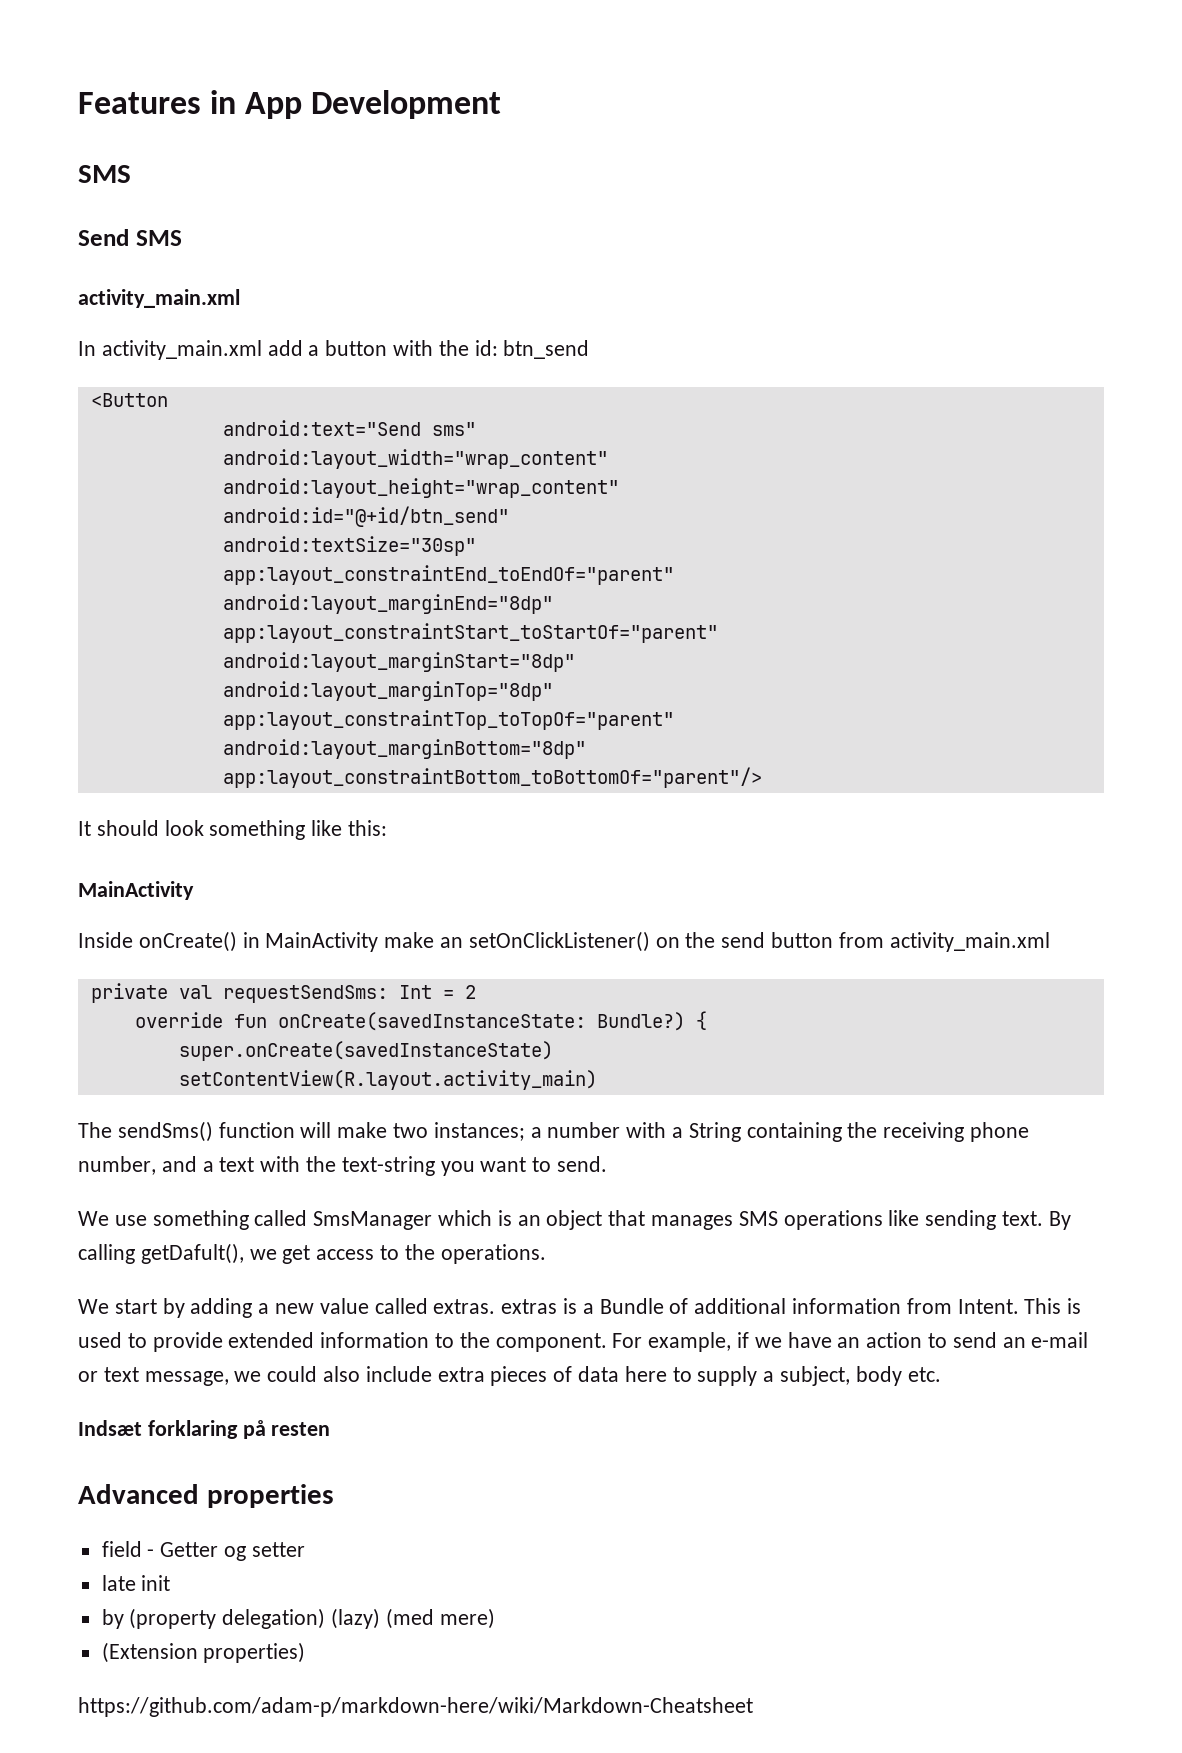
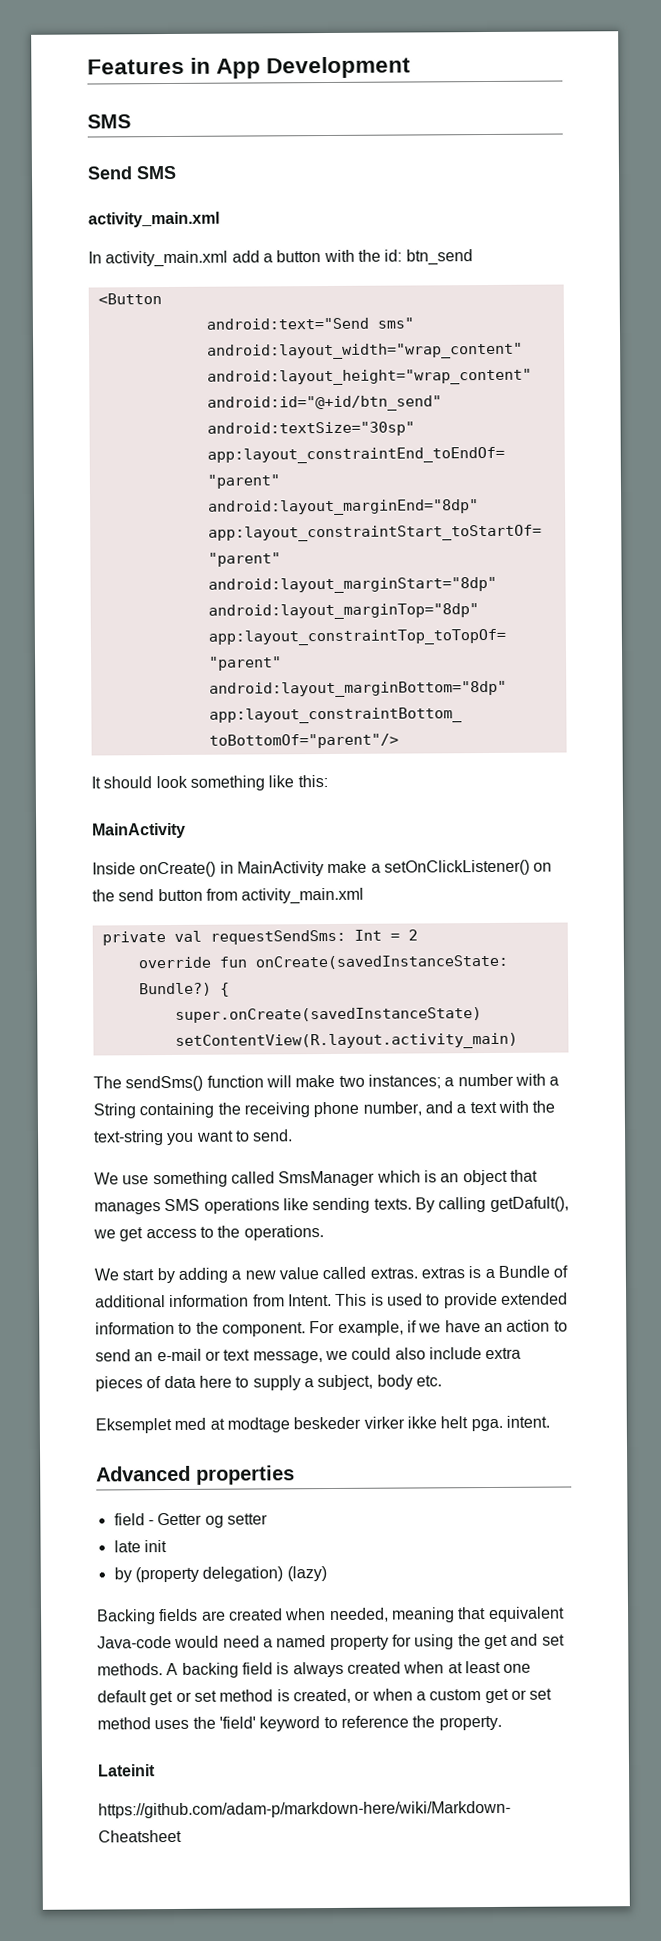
[440,937,464,948] an -> [370,863,381,873] a
[1002,1211,1044,1226] text. -> [373,1198,412,1210] texts.
[78,1420,331,1439] Indsæt forklaring på resten -> [95,1415,550,1434] Eksemplet med at modtage beskeder virker ikke helt pga. intent.
[385,1608,495,1629] [101,1642,306,1663] (med mere) // (Extension properties) -> [97,1606,565,1625] [97,1633,565,1651] [97,1660,532,1678] [97,1688,553,1706] [97,1715,502,1732] [97,1764,156,1777] // Backing fields are created when needed, meaning that equivalent Java-code would need a named property for using the get and set methods. A backing field is always created when at least one default get or set method is created, or when a custom get or set method uses the 'field' keyword to reference the property. // Lateinit

